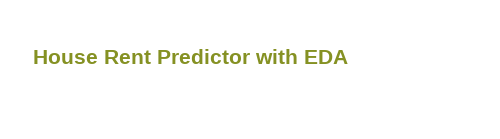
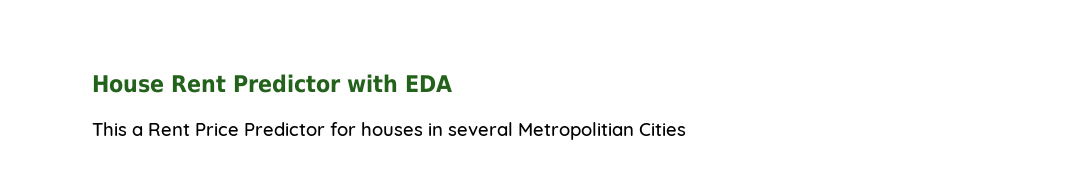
(348, 57) none -> [92,122,686,140] // This a Rent Price Predictor for houses in several Metropolitian Cities

